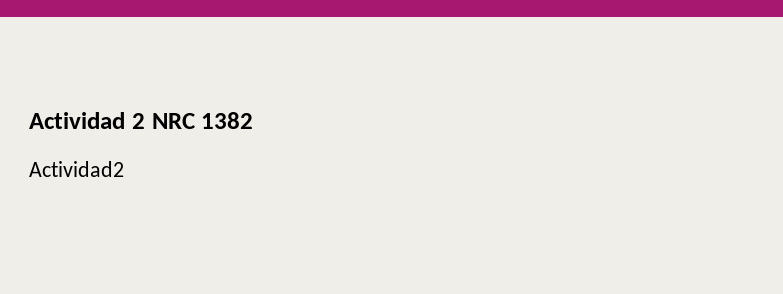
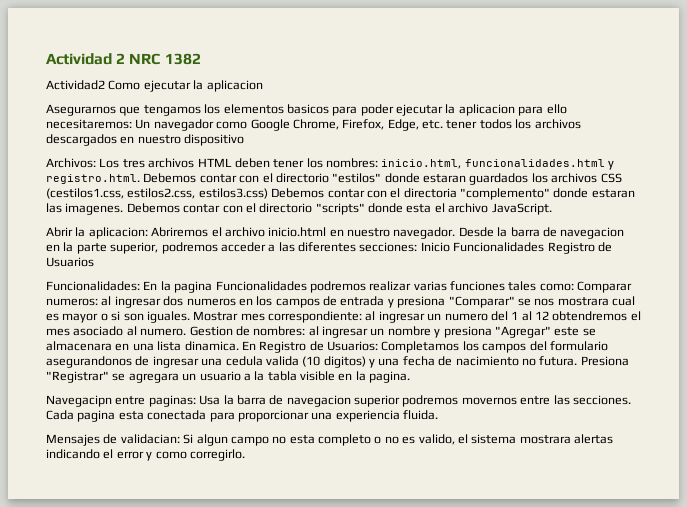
(124, 169) none -> [108,80,263,92] [46,104,567,116] [46,119,581,131] [46,134,245,146] [46,158,615,170] [46,173,622,185] [46,188,635,200] [46,203,552,215] [46,227,625,239] [46,242,612,254] [46,257,94,267] [46,281,633,293] [46,296,635,308] [46,311,641,323] [46,326,596,338] [46,341,608,353] [46,356,629,368] [46,371,411,383] [46,395,631,407] [46,410,438,422] [46,434,613,446] [46,449,245,461] Como ejecutar la aplicacion // Asegurarnos que tengamos los elementos basicos para poder ejecutar la aplicacion para ello necesitaremos: Un navegador como Google Chrome, Firefox, Edge, etc. tener todos los archivos descargados en nuestro dispositivo // Archivos: Los tres archivos HTML deben tener los nombres: inicio.html, funcionalidades.html y registro.html. Debemos contar con el directorio "estilos" donde estaran guardados los archivos CSS (cestilos1.css, estilos2.css, estilos3.css) Debemos contar con el directoria "complemento" donde estaran las imagenes. Debemos contar con el directorio "scripts" donde esta el archivo JavaScript. // Abrir la aplicacion: Abriremos el archivo inicio.html en nuestro navegador. Desde la barra de navegacion en la parte superior, podremos acceder a las diferentes secciones: Inicio Funcionalidades Registro de Usuarios // Funcionalidades: En la pagina Funcionalidades podremos realizar varias funciones tales como: Comparar numeros: al ingresar dos numeros en los campos de entrada y presiona "Comparar" se nos mostrara cual es mayor o si son iguales. Mostrar mes correspondiente: al ingresar un numero del 1 al 12 obtendremos el mes asociado al numero. Gestion de nombres: al ingresar un nombre y presiona "Agregar" este se almacenara en una lista dinamica. En Registro de Usuarios: Completamos los campos del formulario asegurandonos de ingresar una cedula valida (10 digitos) y una fecha de nacimiento no futura. Presiona "Registrar" se agregara un usuario a la tabla visible en la pagina. // Navegacipn entre paginas: Usa la barra de navegacion superior podremos movernos entre las secciones. Cada pagina esta conectada para proporcionar una experiencia fluida. // Mensajes de validacian: Si algun campo no esta completo o no es valido, el sistema mostrara alertas indicando el error y como corregirlo.

